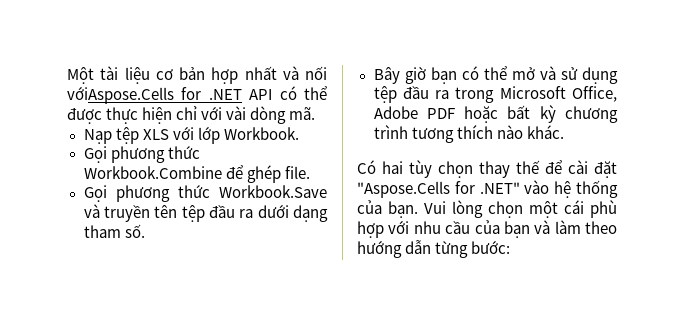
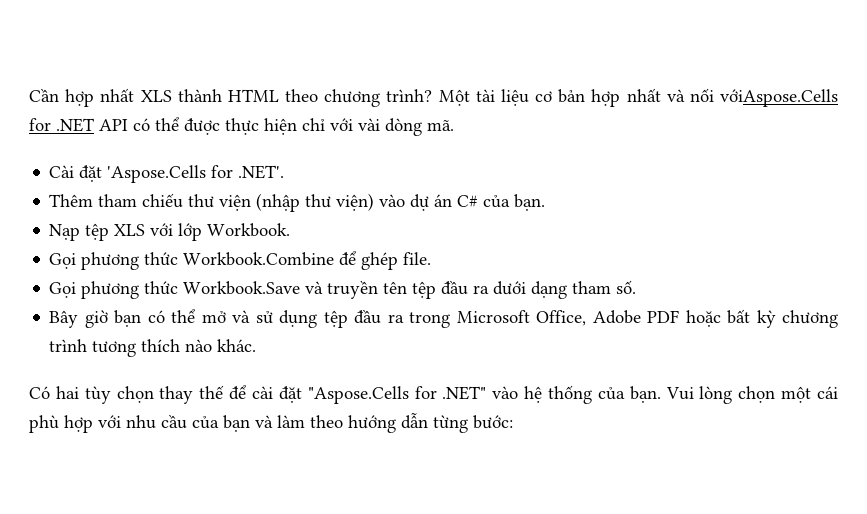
(67, 75) none -> [29,88,433,107] Cần hợp nhất XLS thành HTML theo chương trình?
(316, 113) none -> [49,165,285,183] [49,193,546,212] // Cài đặt 'Aspose.Cells for .NET'. // Thêm tham chiếu thư viện (nhập thư viện) vào dự án C# của bạn.

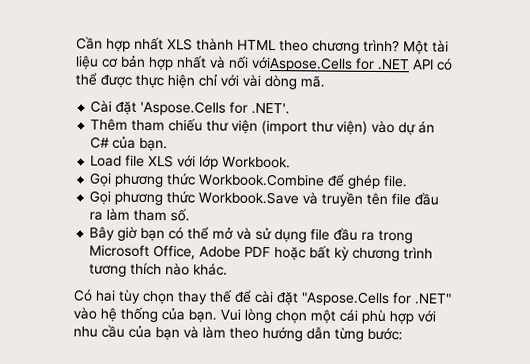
[256,193,301,212] (nhập -> [261,119,309,135] (import
[49,223,110,241] Nạp tệp -> [90,154,146,167] Load file
[412,280,568,299] tệp đầu ra dưới dạng -> [391,192,440,206] [89,208,131,221] file đầu ra làm
[323,310,348,328] tệp -> [310,228,331,241] file

